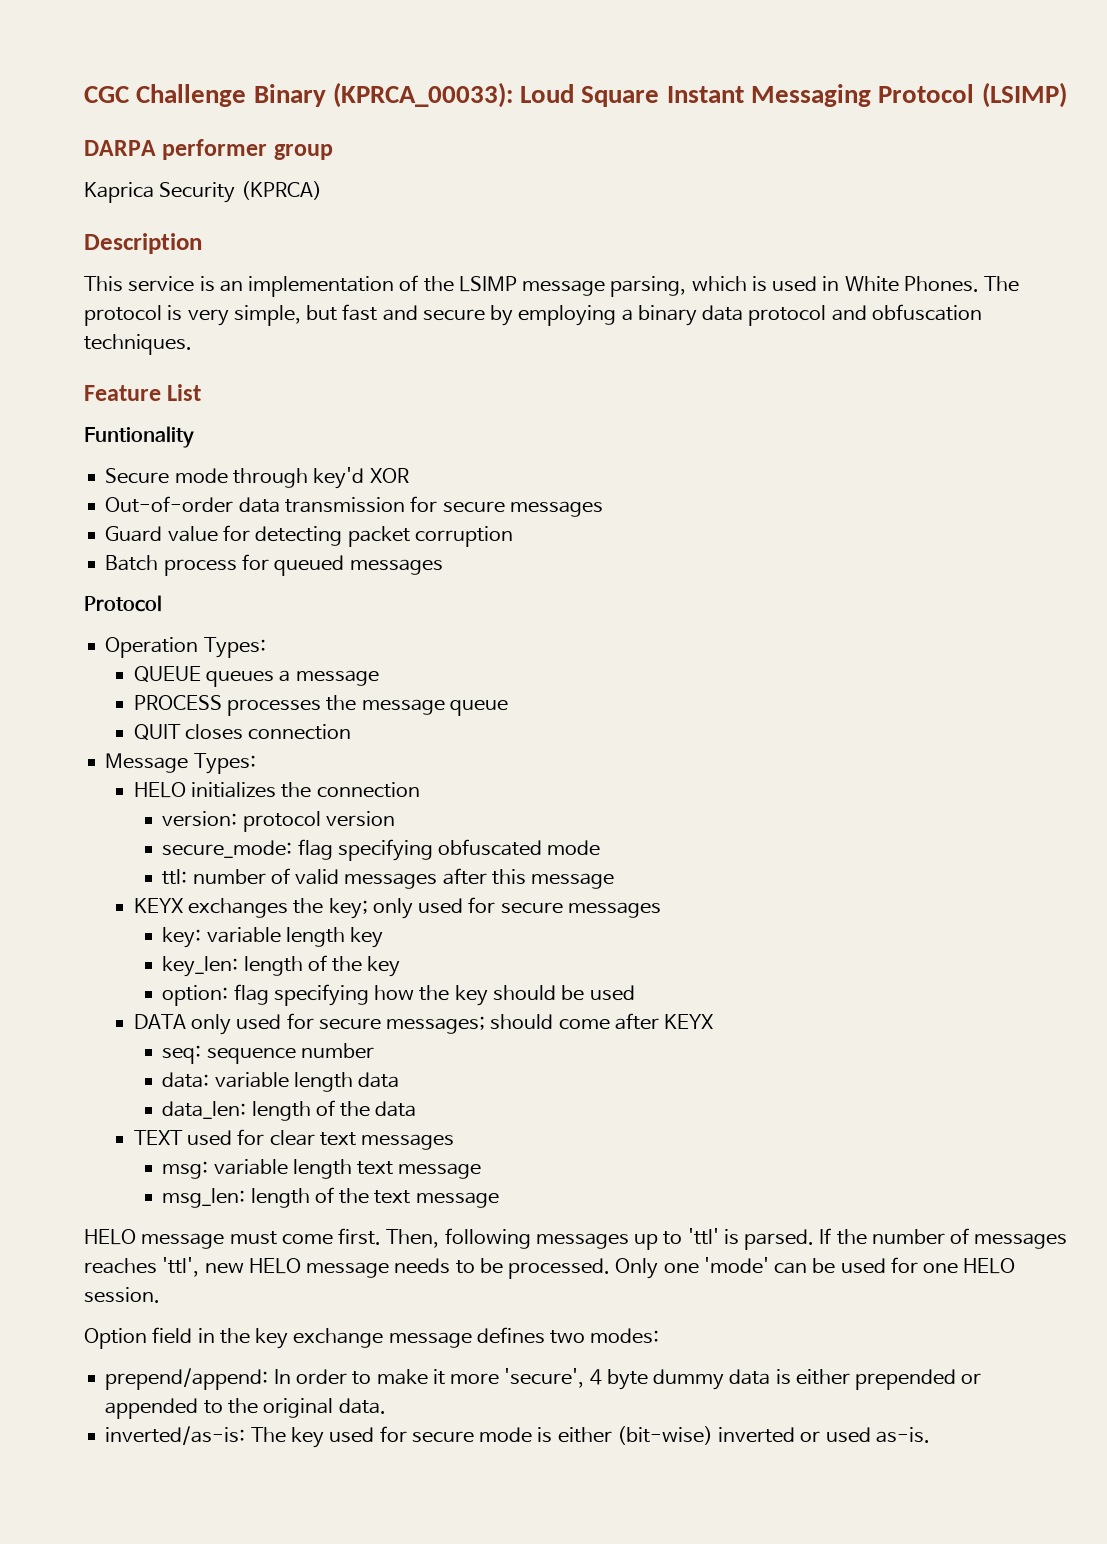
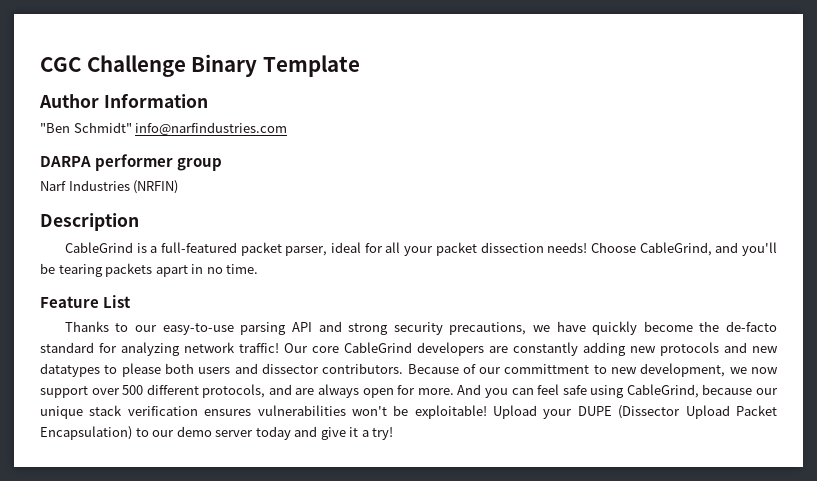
[332,82,1067,108] [84,139,333,160] [84,181,322,203] [84,233,202,254] [84,275,1020,297] [84,304,982,326] [84,334,192,355] [84,384,202,401] [84,426,194,448] [105,467,409,489] [105,496,603,517] [105,525,513,547] [105,554,443,576] [84,595,162,612] [105,637,266,658] [133,666,379,687] [133,695,508,716] [133,724,352,740] [105,753,256,774] [133,782,420,798] [162,811,395,832] [162,839,601,861] [162,868,615,889] [133,897,662,919] [162,927,384,948] [162,955,401,977] [162,984,635,1006] [133,1013,714,1035] [162,1043,374,1064] [162,1072,400,1092] [162,1100,417,1121] [133,1129,455,1150] [162,1159,482,1179] [162,1187,499,1208] [84,1228,1068,1250] [84,1257,1016,1279] [84,1287,160,1303] [84,1327,660,1349] [105,1368,982,1390] [105,1398,386,1419] [105,1426,930,1448] (KPRCA_00033): Loud Square Instant Messaging Protocol (LSIMP) // DARPA performer group // Kaprica Security (KPRCA) // Description // This service is an implementation of the LSIMP message parsing, which is used in White Phones. The protocol is very simple, but fast and secure by employing a binary data protocol and obfuscation techniques. // Feature List // Funtionality // Secure mode through key'd XOR // Out-of-order data transmission for secure messages // Guard value for detecting packet corruption // Batch process for queued messages // Protocol // Operation Types: // QUEUE queues a message // PROCESS processes the message queue // QUIT closes connection // Message Types: // HELO initializes the connection // version: protocol version // secure_mode: flag specifying obfuscated mode // ttl: number of valid messages after this message // KEYX exchanges the key; only used for secure messages // key: variable length key // key_len: length of the key // option: flag specifying how the key should be used // DATA only used for secure messages; should come after KEYX // seq: sequence number // data: variable length data // data_len: length of the data // TEXT used for clear text messages // msg: variable length text message // msg_len: length of the text message // HELO message must come first. Then, following messages up to 'ttl' is parsed. If the number of messages reaches 'ttl', new HELO message needs to be processed. Only one 'mode' can be used for one HELO session. // Option field in the key exchange message defines two modes: // prepend/append: In order to make it more 'secure', 4 byte dummy data is either prepended or appended to the original data. // inverted/as-is: The key used for secure mode is either (bit-wise) inverted or used as-is. -> [262,55,360,77] [39,93,208,108] [40,122,288,135] [40,154,223,171] [40,180,179,194] [40,213,139,231] [64,242,777,256] [40,263,259,277] [40,295,132,308] [64,321,778,335] [40,342,778,356] [40,363,778,377] [40,384,778,398] [40,405,777,419] [40,426,394,440] Template // Author Information // "Ben Schmidt" info@narfindustries.com // DARPA performer group // Narf Industries (NRFIN) // Description // CableGrind is a full-featured packet parser, ideal for all your packet dissection needs! Choose CableGrind, and you'll be tearing packets apart in no time. // Feature List // Thanks to our easy-to-use parsing API and strong security precautions, we have quickly become the de-facto standard for analyzing network traffic! Our core CableGrind developers are constantly adding new protocols and new datatypes to please both users and dissector contributors. Because of our committment to new development, we now support over 500 different protocols, and are always open for more. And you can feel safe using CableGrind, because our unique stack verification ensures vulnerabilities won't be exploitable! Upload your DUPE (Dissector Upload Packet Encapsulation) to our demo server today and give it a try!

